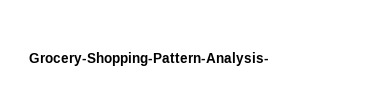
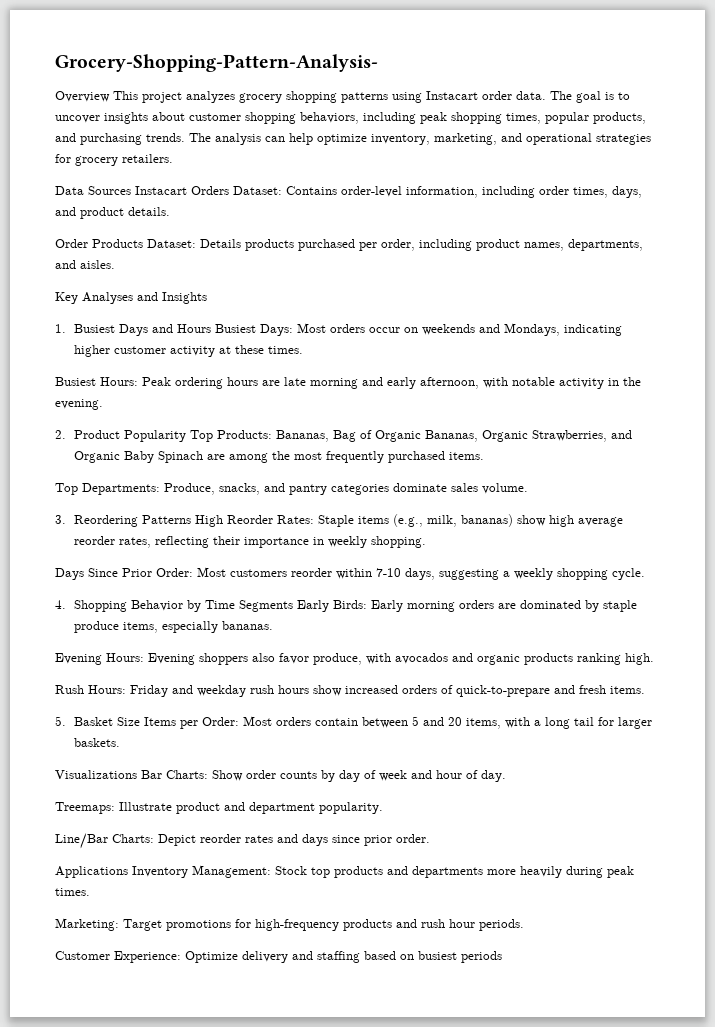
(269, 59) none -> [55,91,630,103] [55,112,646,124] [55,133,651,145] [55,154,173,166] [55,186,642,198] [55,207,170,219] [55,239,643,251] [55,260,115,269] [55,292,207,304] [55,323,623,336] [74,345,304,357] [55,377,641,389] [55,399,103,410] [55,430,633,442] [74,451,485,463] [55,483,528,495] [55,514,624,527] [74,536,427,548] [55,567,645,580] [55,600,638,612] [74,621,274,633] [55,653,654,665] [55,685,645,697] [55,716,653,729] [74,738,121,747] [55,770,506,782] [55,802,383,814] [55,833,430,849] [55,865,634,878] [55,888,90,896] [55,918,524,931] [55,951,502,963] // Overview This project analyzes grocery shopping patterns using Instacart order data. The goal is to uncover insights about customer shopping behaviors, including peak shopping times, popular products, and purchasing trends. The analysis can help optimize inventory, marketing, and operational strategies for grocery retailers. // Data Sources Instacart Orders Dataset: Contains order-level information, including order times, days, and product details. // Order Products Dataset: Details products purchased per order, including product names, departments, and aisles. // Key Analyses and Insights // 1. Busiest Days and Hours Busiest Days: Most orders occur on weekends and Mondays, indicating higher customer activity at these times. // Busiest Hours: Peak ordering hours are late morning and early afternoon, with notable activity in the evening. // 2. Product Popularity Top Products: Bananas, Bag of Organic Bananas, Organic Strawberries, and Organic Baby Spinach are among the most frequently purchased items. // Top Departments: Produce, snacks, and pantry categories dominate sales volume. // 3. Reordering Patterns High Reorder Rates: Staple items (e.g., milk, bananas) show high average reorder rates, reflecting their importance in weekly shopping. // Days Since Prior Order: Most customers reorder within 7-10 days, suggesting a weekly shopping cycle. // 4. Shopping Behavior by Time Segments Early Birds: Early morning orders are dominated by staple produce items, especially bananas. // Evening Hours: Evening shoppers also favor produce, with avocados and organic products ranking high. // Rush Hours: Friday and weekday rush hours show increased orders of quick-to-prepare and fresh items. // 5. Basket Size Items per Order: Most orders contain between 5 and 20 items, with a long tail for larger baskets. // Visualizations Bar Charts: Show order counts by day of week and hour of day. // Treemaps: Illustrate product and department popularity. // Line/Bar Charts: Depict reorder rates and days since prior order. // Applications Inventory Management: Stock top products and departments more heavily during peak times. // Marketing: Target promotions for high-frequency products and rush hour periods. // Customer Experience: Optimize delivery and staffing based on busiest periods

